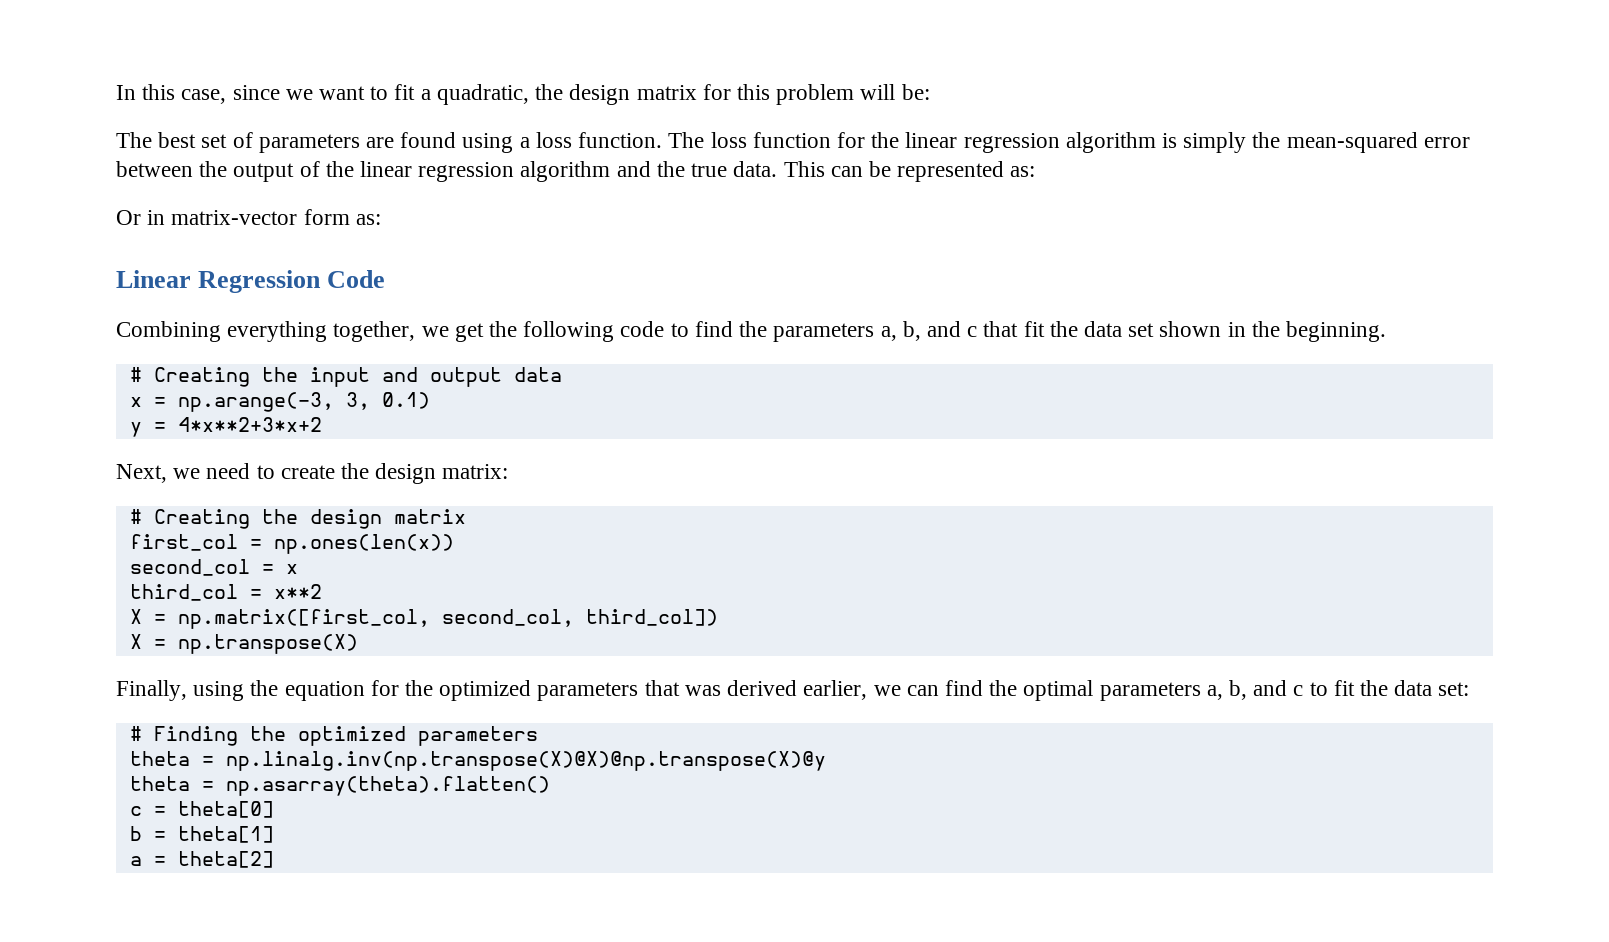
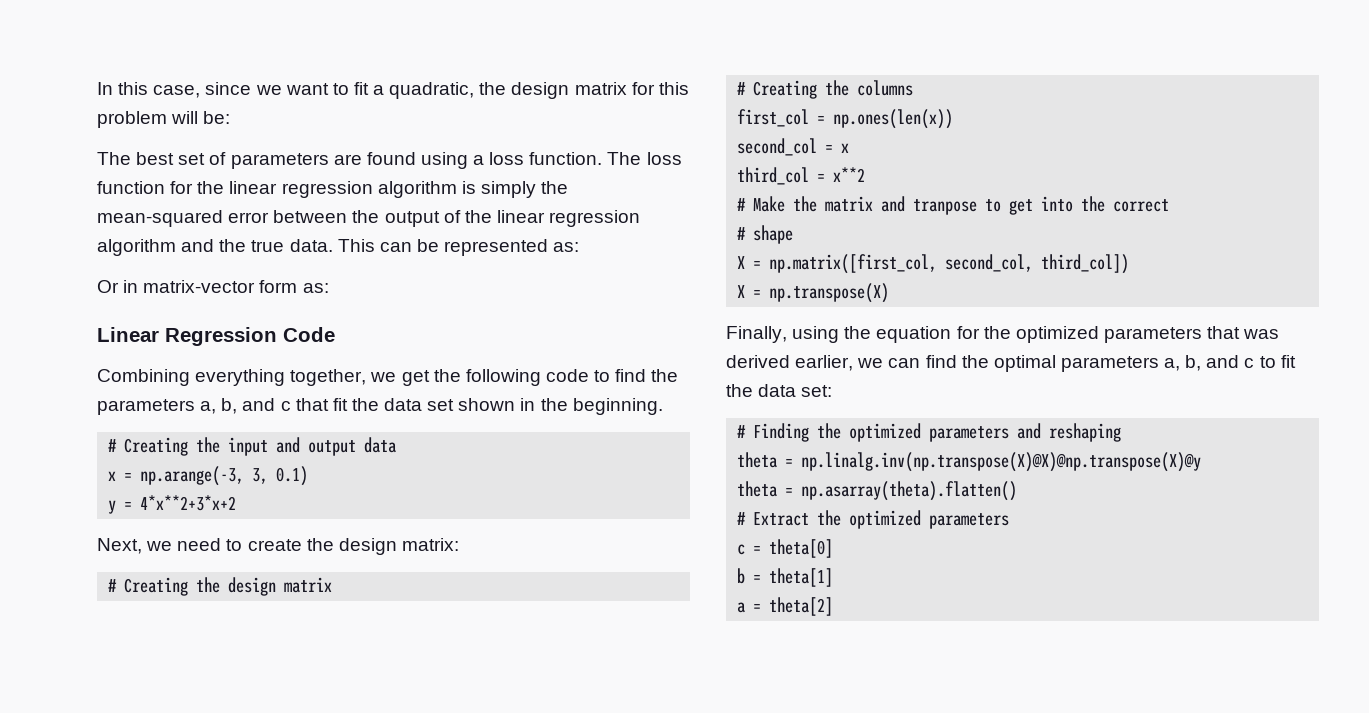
(466, 516) none -> [737,80,914,99] // # Creating the columns
(322, 591) none -> [737,196,1170,215] [737,225,794,244] // # Make the matrix and tranpose to get into the correct // # shape
(538, 736) none -> [1017,423,1122,442] and reshaping
(550, 786) none -> [737,510,1010,529] // # Extract the optimized parameters

